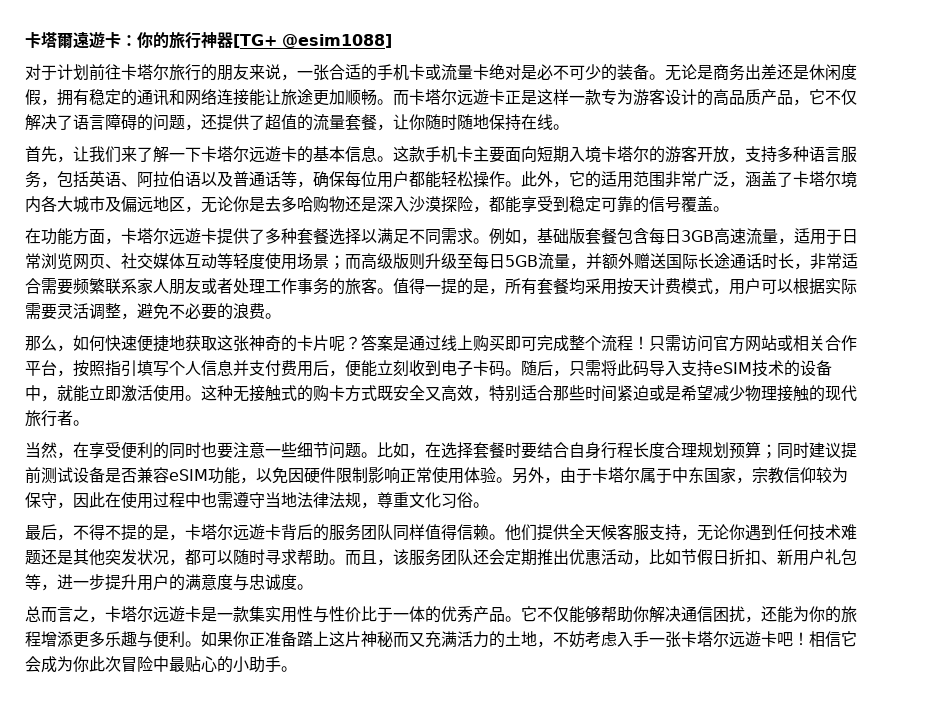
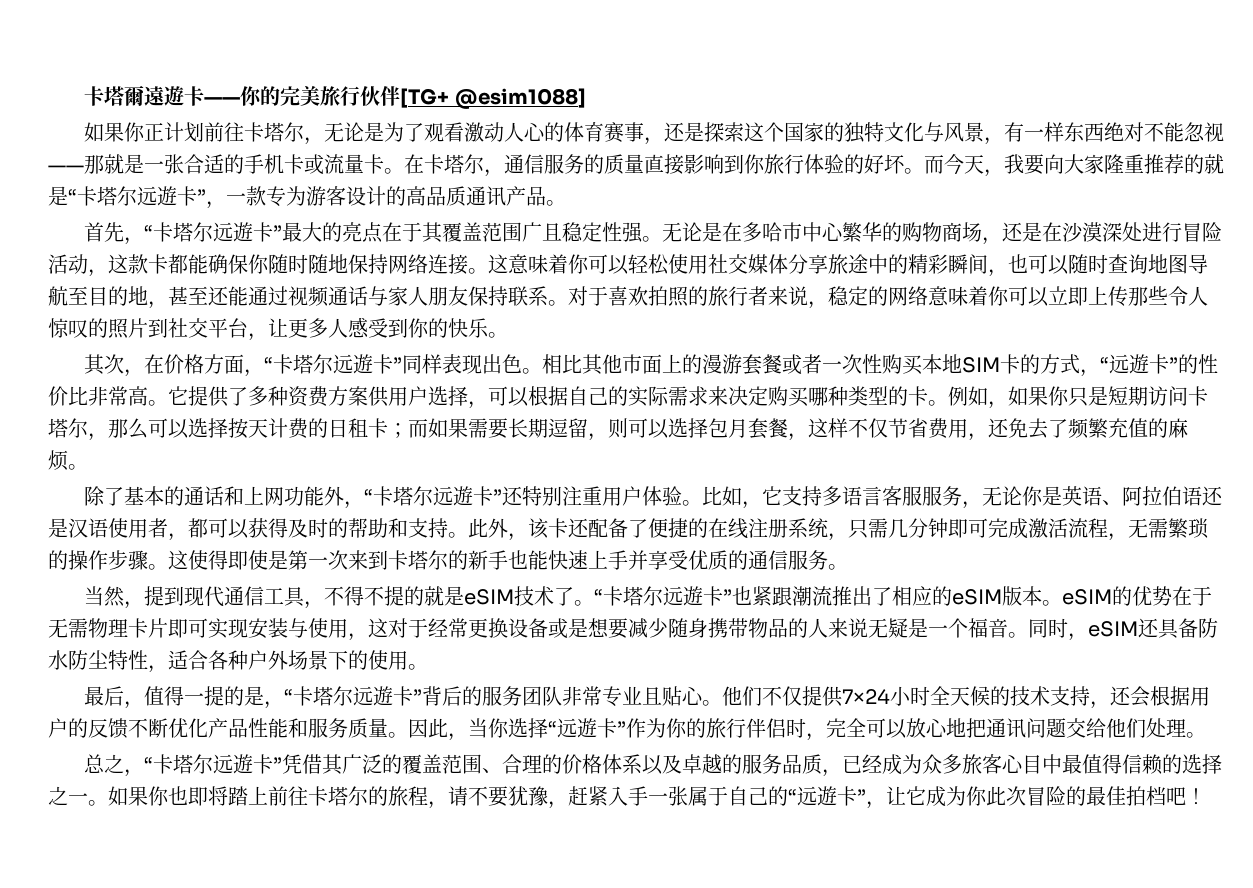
[121,32,233,49] ：你的旅行神器 -> [204,85,401,106] ——你的完美旅行伙伴
[25,64,57,80] 对于 -> [84,122,165,142] 如果你正
[169,64,297,81] 旅行的朋友来说， -> [304,122,1225,145] [48,154,144,174] ，无论是为了观看激动人心的体育赛事，还是探索这个国家的独特文化与风景，有一样东西绝对不能忽视——那就是
[489,64,857,81] [25,88,569,106] 绝对是必不可少的装备。无论是商务出差还是休闲度假，拥有稳定的通讯和网络连接能让旅途更加顺畅。而卡塔尔远遊卡正是这样 -> [384,154,1224,177] [48,186,226,209] 。在卡塔尔，通信服务的质量直接影响到你旅行体验的好坏。而今天，我要向大家隆重推荐的就是“卡塔尔远遊卡”，
[761,89,857,106] [25,114,569,131] [25,146,857,163] [25,171,857,188] [25,196,729,213] [25,228,858,245] [25,253,858,270] [25,278,857,295] [25,303,281,320] [25,335,857,352] [25,360,832,377] [25,385,857,402] [25,410,89,427] [25,441,857,459] [25,467,848,484] [25,492,489,509] [25,524,281,541] 产品，它不仅解决了语言障碍的问题，还提供了超值的流量套餐，让你随时随地保持在线。 // 首先，让我们来了解一下卡塔尔远遊卡的基本信息。这款手机卡主要面向短期入境卡塔尔的游客开放，支持多种语言服务，包括英语、阿拉伯语以及普通话等，确保每位用户都能轻松操作。此外，它的适用范围非常广泛，涵盖了卡塔尔境内各大城市及偏远地区，无论你是去多哈购物还是深入沙漠探险，都能享受到稳定可靠的信号覆盖。 // 在功能方面，卡塔尔远遊卡提供了多种套餐选择以满足不同需求。例如，基础版套餐包含每日3GB高速流量，适用于日常浏览网页、社交媒体互动等轻度使用场景；而高级版则升级至每日5GB流量，并额外赠送国际长途通话时长，非常适合需要频繁联系家人朋友或者处理工作事务的旅客。值得一提的是，所有套餐均采用按天计费模式，用户可以根据实际需要灵活调整，避免不必要的浪费。 // 那么，如何快速便捷地获取这张神奇的卡片呢？答案是通过线上购买即可完成整个流程！只需访问官方网站或相关合作平台，按照指引填写个人信息并支付费用后，便能立刻收到电子卡码。随后，只需将此码导入支持eSIM技术的设备中，就能立即激活使用。这种无接触式的购卡方式既安全又高效，特别适合那些时间紧迫或是希望减少物理接触的现代旅行者。 // 当然，在享受便利的同时也要注意一些细节问题。比如，在选择套餐时要结合自身行程长度合理规划预算；同时建议提前测试设备是否兼容eSIM功能，以免因硬件限制影响正常使用体验。另外，由于卡塔尔属于中东国家，宗教信仰较为保守，因此在使用过程中也需遵守当地法律法规，尊重文化习俗。 // 最后，不得不提的是，卡塔尔远遊卡 -> [466,186,566,206] [84,222,1223,245] [48,254,1208,277] [48,286,1208,309] [48,317,508,341] [84,354,1219,377] [48,386,1208,409] [48,418,1188,441] [48,450,88,471] [84,486,1224,509] [48,518,1209,541] [48,550,848,570] [84,586,1213,609] [48,618,1218,641] [48,650,428,673] [84,686,423,709] 通讯产品。 // 首先，“卡塔尔远遊卡”最大的亮点在于其覆盖范围广且稳定性强。无论是在多哈市中心繁华的购物商场，还是在沙漠深处进行冒险活动，这款卡都能确保你随时随地保持网络连接。这意味着你可以轻松使用社交媒体分享旅途中的精彩瞬间，也可以随时查询地图导航至目的地，甚至还能通过视频通话与家人朋友保持联系。对于喜欢拍照的旅行者来说，稳定的网络意味着你可以立即上传那些令人惊叹的照片到社交平台，让更多人感受到你的快乐。 // 其次，在价格方面，“卡塔尔远遊卡”同样表现出色。相比其他市面上的漫游套餐或者一次性购买本地SIM卡的方式，“远遊卡”的性价比非常高。它提供了多种资费方案供用户选择，可以根据自己的实际需求来决定购买哪种类型的卡。例如，如果你只是短期访问卡塔尔，那么可以选择按天计费的日租卡；而如果需要长期逗留，则可以选择包月套餐，这样不仅节省费用，还免去了频繁充值的麻烦。 // 除了基本的通话和上网功能外，“卡塔尔远遊卡”还特别注重用户体验。比如，它支持多语言客服服务，无论你是英语、阿拉伯语还是汉语使用者，都可以获得及时的帮助和支持。此外，该卡还配备了便捷的在线注册系统，只需几分钟即可完成激活流程，无需繁琐的操作步骤。这使得即使是第一次来到卡塔尔的新手也能快速上手并享受优质的通信服务。 // 当然，提到现代通信工具，不得不提的就是eSIM技术了。“卡塔尔远遊卡”也紧跟潮流推出了相应的eSIM版本。eSIM的优势在于无需物理卡片即可实现安装与使用，这对于经常更换设备或是想要减少随身携带物品的人来说无疑是一个福音。同时，eSIM还具备防水防尘特性，适合各种户外场景下的使用。 // 最后，值得一提的是，“卡塔尔远遊卡”
[393,524,857,541] [25,549,857,566] [25,574,297,591] 同样值得信赖。他们提供全天候客服支持，无论你遇到任何技术难题还是其他突发状况，都可以随时寻求帮助。而且，该服务团队还会定期推出优惠活动，比如节假日折扣、新用户礼包等，进一步提升用户的满意度与忠诚度 -> [562,686,1211,709] [48,718,1186,741] 非常专业且贴心。他们不仅提供7×24小时全天候的技术支持，还会根据用户的反馈不断优化产品性能和服务质量。因此，当你选择“远遊卡”作为你的旅行伴侣时，完全可以放心地把通讯问题交给他们处理
[41,606,857,623] [25,631,857,648] [25,656,297,673] 而言之，卡塔尔远遊卡是一款集实用性与性价比于一体的优秀产品。它不仅能够帮助你解决通信困扰，还能为你的旅程增添更多乐趣与便利。如果你正准备踏上这片神秘而又充满活力的土地，不妨考虑入手一张卡塔尔远遊卡吧！相信它会成为你此次冒险中最贴心的小助手。 -> [104,754,1223,777] [48,786,1206,809] 之，“卡塔尔远遊卡”凭借其广泛的覆盖范围、合理的价格体系以及卓越的服务品质，已经成为众多旅客心目中最值得信赖的选择之一。如果你也即将踏上前往卡塔尔的旅程，请不要犹豫，赶紧入手一张属于自己的“远遊卡”，让它成为你此次冒险的最佳拍档吧！

